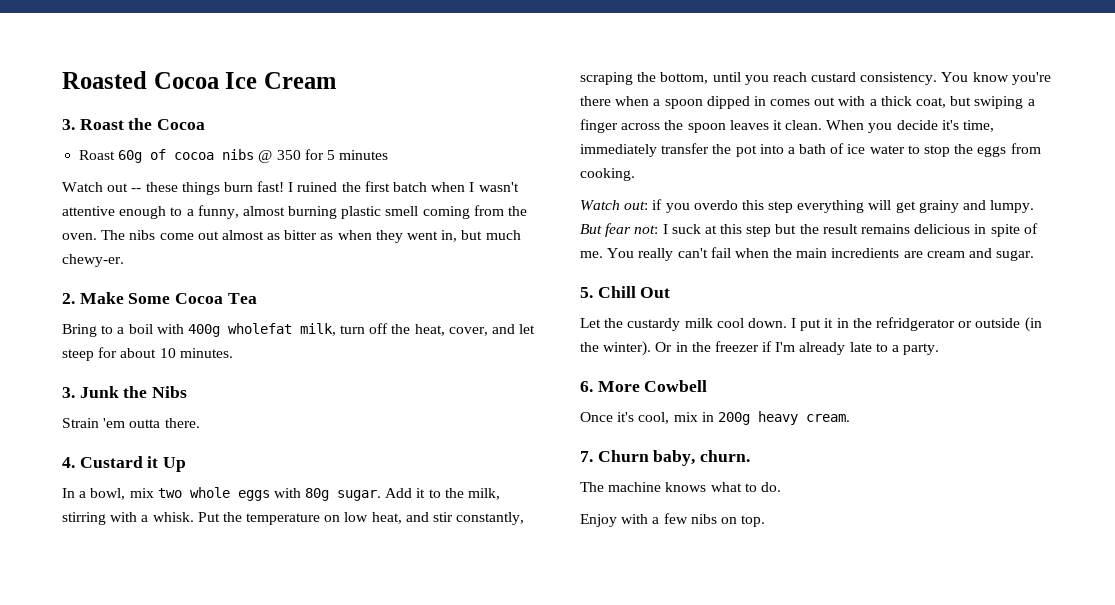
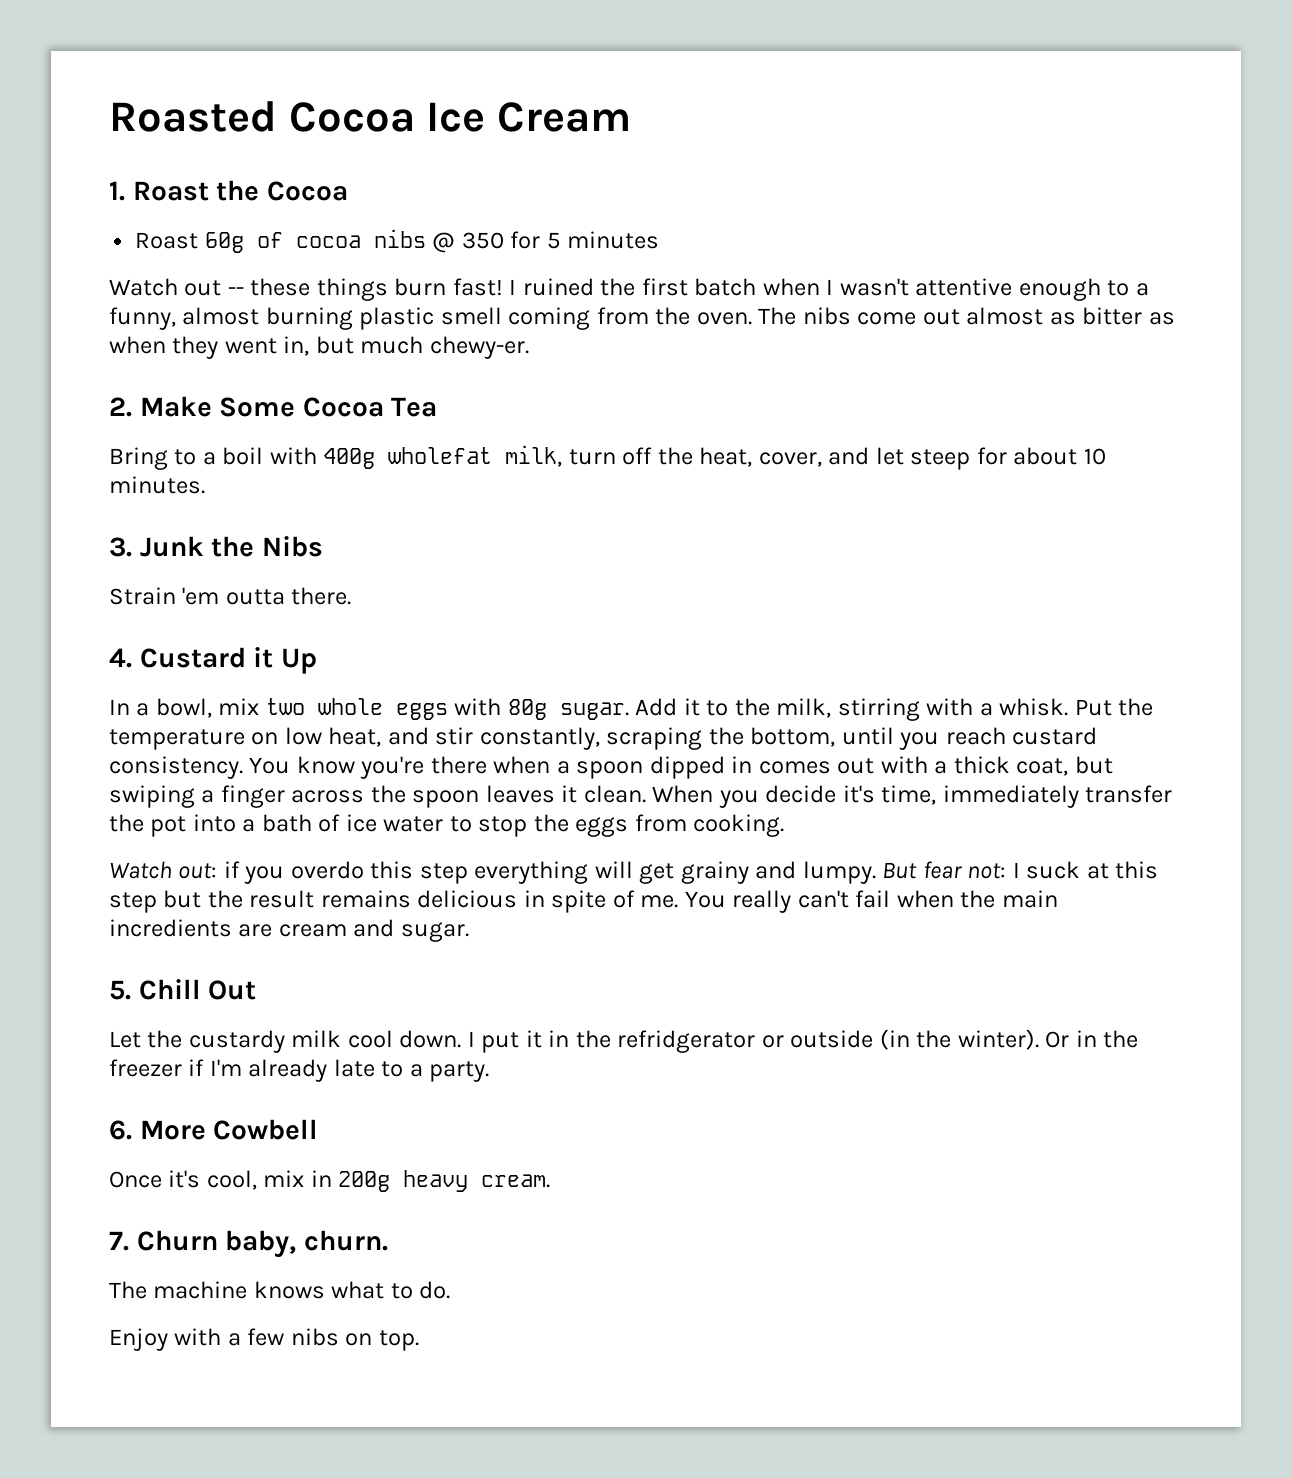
[62,119,75,130] 3. -> [109,181,125,201] 1.

